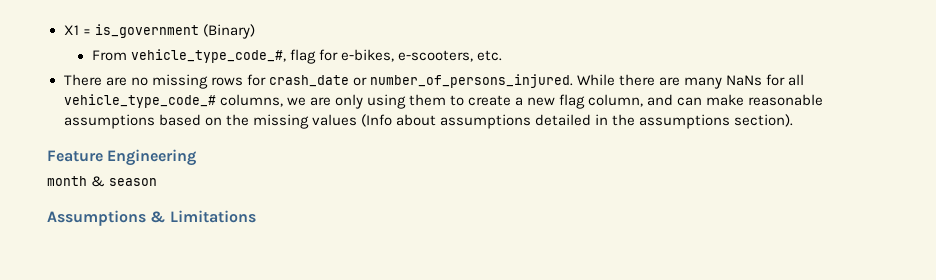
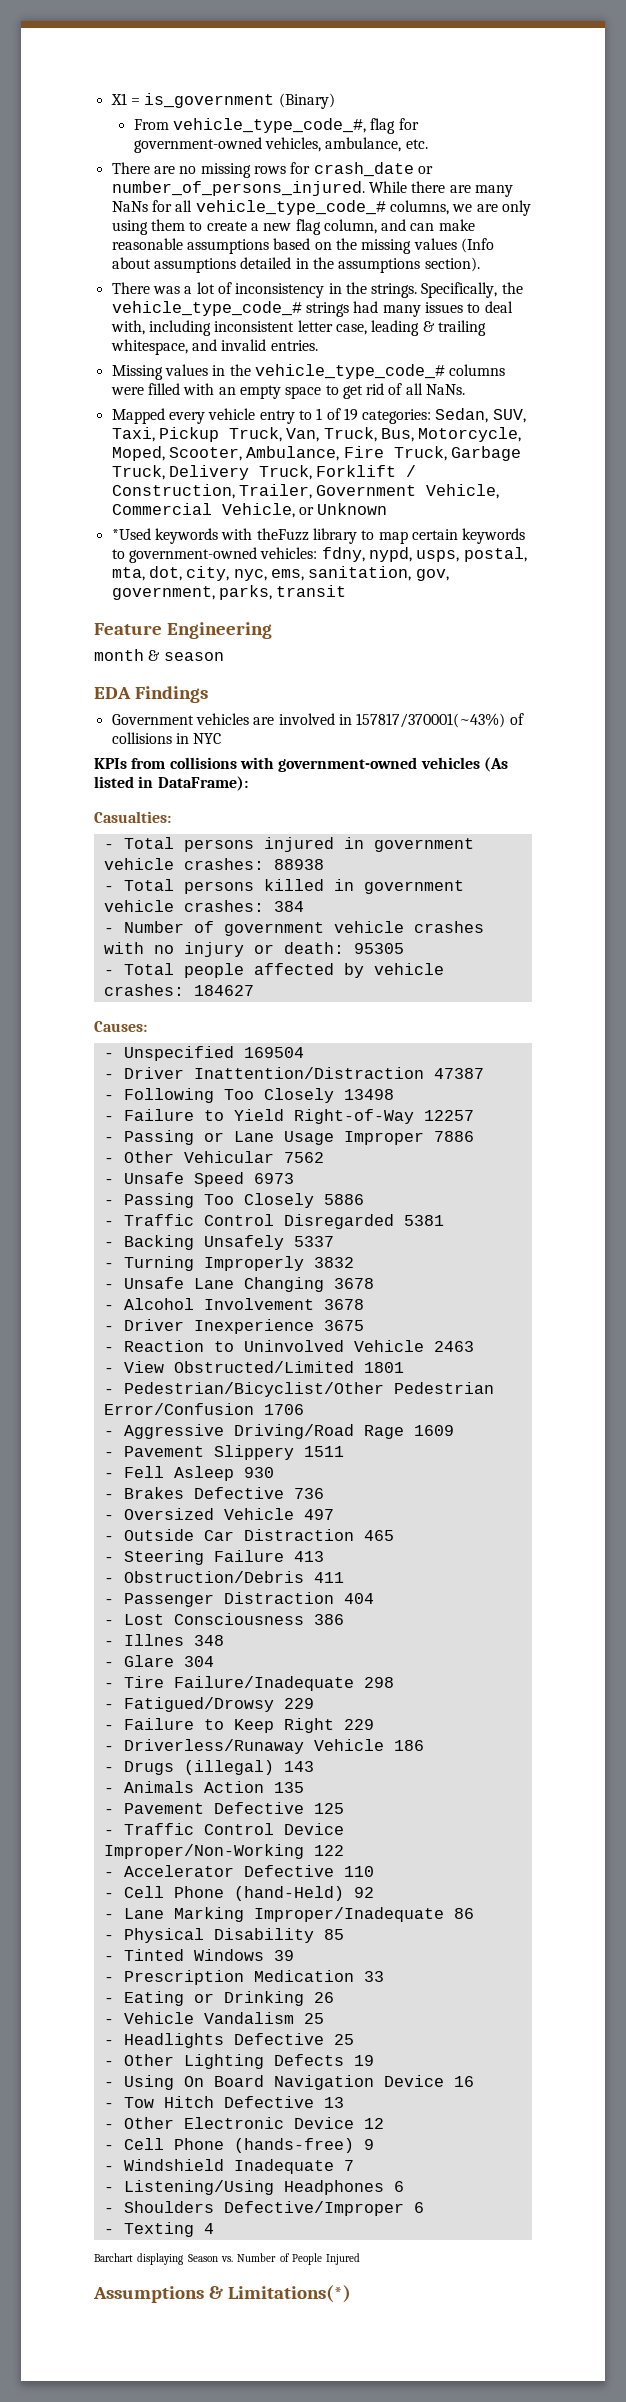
[341,49,474,62] e-bikes, e-scooters, -> [133,137,402,153] government-owned vehicles, ambulance,
(794, 120) none -> [111,282,523,298] [111,301,513,317] [110,320,486,336] [110,339,318,355] [111,364,506,380] [110,383,466,399] [111,408,526,424] [111,427,522,442] [111,446,521,461] [111,465,417,480] [111,484,500,499] [111,503,388,518] [111,528,526,544] [111,547,527,563] [111,566,449,581] [111,585,347,600] // There was a lot of inconsistency in the strings. Specifically, the vehicle_type_code_# strings had many issues to deal with, including inconsistent letter case, leading & trailing whitespace, and invalid entries. // Missing values in the vehicle_type_code_# columns were filled with an empty space to get rid of all NaNs. // Mapped every vehicle entry to 1 of 19 categories: Sedan, SUV, Taxi, Pickup Truck, Van, Truck, Bus, Motorcycle, Moped, Scooter, Ambulance, Fire Truck, Garbage Truck, Delivery Truck, Forklift / Construction, Trailer, Government Vehicle, Commercial Vehicle, or Unknown // *Used keywords with theFuzz library to map certain keywords to government-owned vehicles: fdny, nypd, usps, postal, mta, dot, city, nyc, ems, sanitation, gov, government, parks, transit
(158, 182) none -> [94,686,208,703] [111,713,524,728] [111,732,222,744] [94,757,508,772] [94,776,248,791] [94,811,171,823] [103,837,474,852] [103,858,324,870] [103,879,464,894] [103,900,304,912] [103,921,484,936] [103,942,404,957] [103,963,444,978] [103,984,254,996] [94,1021,147,1032] [103,1046,304,1061] [103,1067,484,1079] [103,1088,394,1103] [103,1109,474,1124] [103,1130,474,1145] [103,1151,324,1163] [103,1172,294,1187] [103,1193,364,1208] [103,1214,444,1229] [103,1235,334,1250] [103,1256,354,1271] [103,1277,374,1292] [103,1298,364,1310] [103,1319,364,1334] [103,1340,474,1352] [103,1361,404,1373] [103,1382,494,1397] [103,1403,304,1415] [103,1424,454,1439] [103,1445,344,1460] [103,1466,274,1481] [103,1487,324,1499] [103,1508,334,1520] [103,1529,394,1541] [103,1550,324,1565] [103,1571,344,1583] [103,1592,374,1607] [103,1613,344,1625] [103,1634,224,1646] [103,1655,214,1667] [103,1676,394,1691] [103,1697,314,1712] [103,1718,374,1733] [103,1739,424,1754] [103,1760,314,1775] [103,1781,304,1793] [103,1802,344,1814] [103,1823,344,1835] [103,1844,344,1859] [103,1865,374,1877] [103,1886,374,1901] [103,1907,474,1922] [103,1928,344,1943] [103,1949,294,1961] [103,1970,384,1985] [103,1991,334,2006] [103,2012,324,2024] [103,2033,354,2048] [103,2054,374,2069] [103,2075,474,2090] [103,2096,344,2108] [103,2117,384,2129] [103,2138,374,2153] [103,2159,354,2174] [103,2180,404,2195] [103,2201,424,2216] [103,2222,214,2237] [94,2253,361,2265] // EDA Findings // Government vehicles are involved in 157817/370001(~43%) of collisions in NYC // KPIs from collisions with government-owned vehicles (As listed in DataFrame): // Casualties: // - Total persons injured in government vehicle crashes: 88938 // - Total persons killed in government vehicle crashes: 384 // - Number of government vehicle crashes with no injury or death: 95305 // - Total people affected by vehicle crashes: 184627 // Causes: // - Unspecified 169504 // - Driver Inattention/Distraction 47387 // - Following Too Closely 13498 // - Failure to Yield Right-of-Way 12257 // - Passing or Lane Usage Improper 7886 // - Other Vehicular 7562 // - Unsafe Speed 6973 // - Passing Too Closely 5886 // - Traffic Control Disregarded 5381 // - Backing Unsafely 5337 // - Turning Improperly 3832 // - Unsafe Lane Changing 3678 // - Alcohol Involvement 3678 // - Driver Inexperience 3675 // - Reaction to Uninvolved Vehicle 2463 // - View Obstructed/Limited 1801 // - Pedestrian/Bicyclist/Other Pedestrian Error/Confusion 1706 // - Aggressive Driving/Road Rage 1609 // - Pavement Slippery 1511 // - Fell Asleep 930 // - Brakes Defective 736 // - Oversized Vehicle 497 // - Outside Car Distraction 465 // - Steering Failure 413 // - Obstruction/Debris 411 // - Passenger Distraction 404 // - Lost Consciousness 386 // - Illnes 348 // - Glare 304 // - Tire Failure/Inadequate 298 // - Fatigued/Drowsy 229 // - Failure to Keep Right 229 // - Driverless/Runaway Vehicle 186 // - Drugs (illegal) 143 // - Animals Action 135 // - Pavement Defective 125 // - Traffic Control Device Improper/Non-Working 122 // - Accelerator Defective 110 // - Cell Phone (hand-Held) 92 // - Lane Marking Improper/Inadequate 86 // - Physical Disability 85 // - Tinted Windows 39 // - Prescription Medication 33 // - Eating or Drinking 26 // - Vehicle Vandalism 25 // - Headlights Defective 25 // - Other Lighting Defects 19 // - Using On Board Navigation Device 16 // - Tow Hitch Defective 13 // - Other Electronic Device 12 // - Cell Phone (hands-free) 9 // - Windshield Inadequate 7 // - Listening/Using Headphones 6 // - Shoulders Defective/Improper 6 // - Texting 4 // Barchart displaying Season vs. Number of People Injured
[169,210,256,223] Limitations -> [227,2285,351,2303] Limitations(*)

